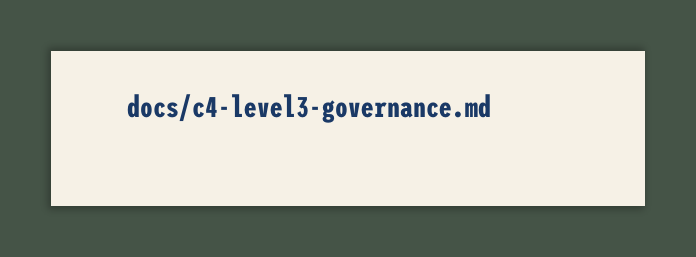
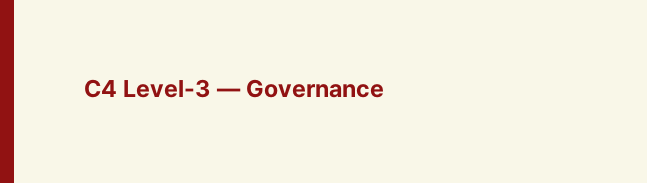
[127,94,491,123] docs/c4-level3-governance.md -> [84,79,385,98] C4 Level-3 — Governance

